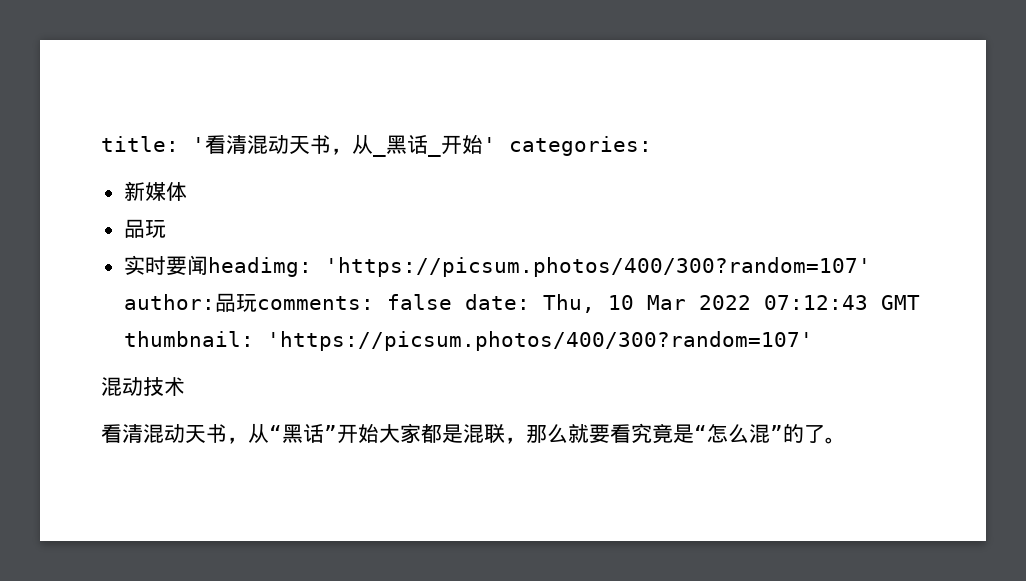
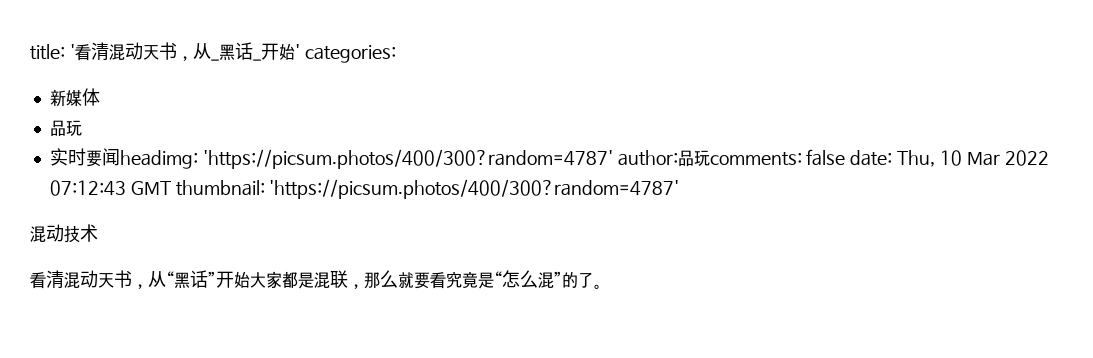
[324,257,871,277] 'https://picsum.photos/400/300?random=107' -> [202,149,613,169] 'https://picsum.photos/400/300?random=4787'
[266,331,813,351] 'https://picsum.photos/400/300?random=107' -> [269,179,680,199] 'https://picsum.photos/400/300?random=4787'

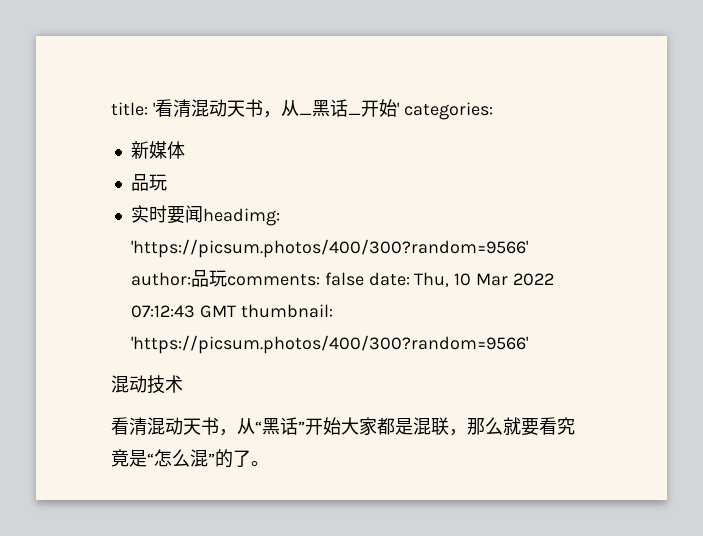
[202,149,613,169] 'https://picsum.photos/400/300?random=4787' -> [130,239,528,258] 'https://picsum.photos/400/300?random=9566'
[269,179,680,199] 'https://picsum.photos/400/300?random=4787' -> [130,335,528,354] 'https://picsum.photos/400/300?random=9566'

